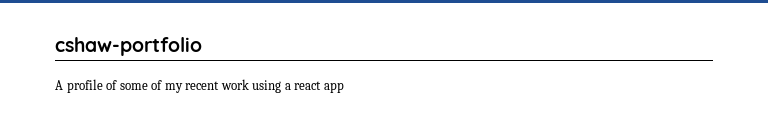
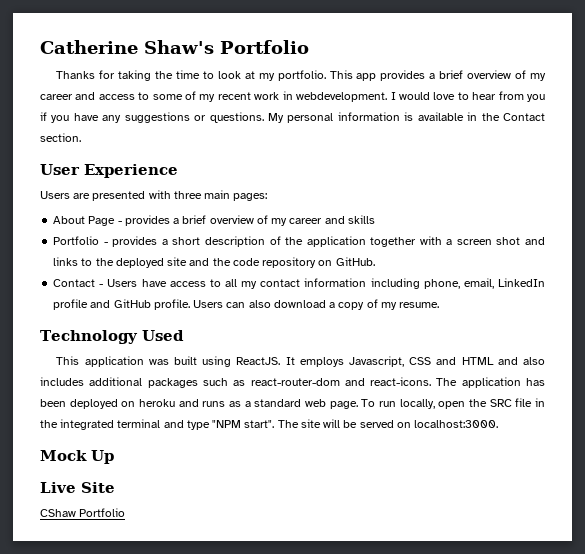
[55,37,202,56] [55,79,118,93] cshaw-portfolio // A profile of -> [40,40,309,54] [56,70,546,81] [40,92,150,100] Catherine Shaw's Portfolio // Thanks for taking the time to look at my portfolio. This app provides a brief overview of my career and access to
[252,80,344,93] using a react app -> [282,91,546,102] [40,112,545,123] [40,133,81,142] [40,164,178,178] [40,190,268,201] [53,215,375,226] [53,236,546,247] [53,257,375,268] [53,278,545,289] [53,299,440,310] [40,330,184,344] [56,356,545,367] [40,377,546,388] [40,398,546,409] [40,419,499,430] [40,450,114,464] [40,482,115,493] [40,508,126,517] in webdevelopment. I would love to hear from you if you have any suggestions or questions. My personal information is available in the Contact section. // User Experience // Users are presented with three main pages: // About Page - provides a brief overview of my career and skills // Portfolio - provides a short description of the application together with a screen shot and links to the deployed site and the code repository on GitHub. // Contact - Users have access to all my contact information including phone, email, LinkedIn profile and GitHub profile. Users can also download a copy of my resume. // Technology Used // This application was built using ReactJS. It employs Javascript, CSS and HTML and also includes additional packages such as react-router-dom and react-icons. The application has been deployed on heroku and runs as a standard web page. To run locally, open the SRC file in the integrated terminal and type "NPM start". The site will be served on localhost:3000. // Mock Up // Live Site // CShaw Portfolio

